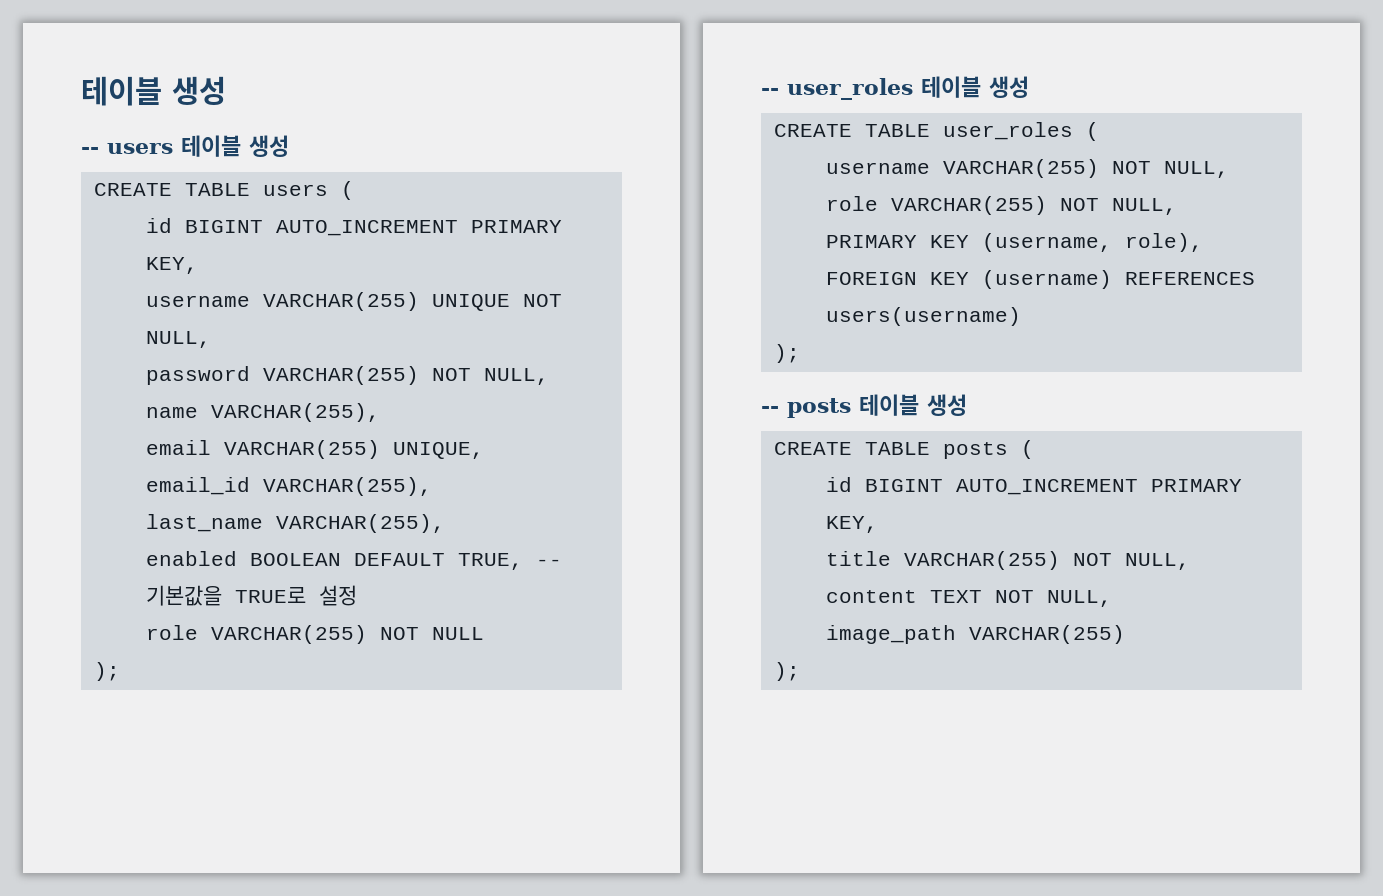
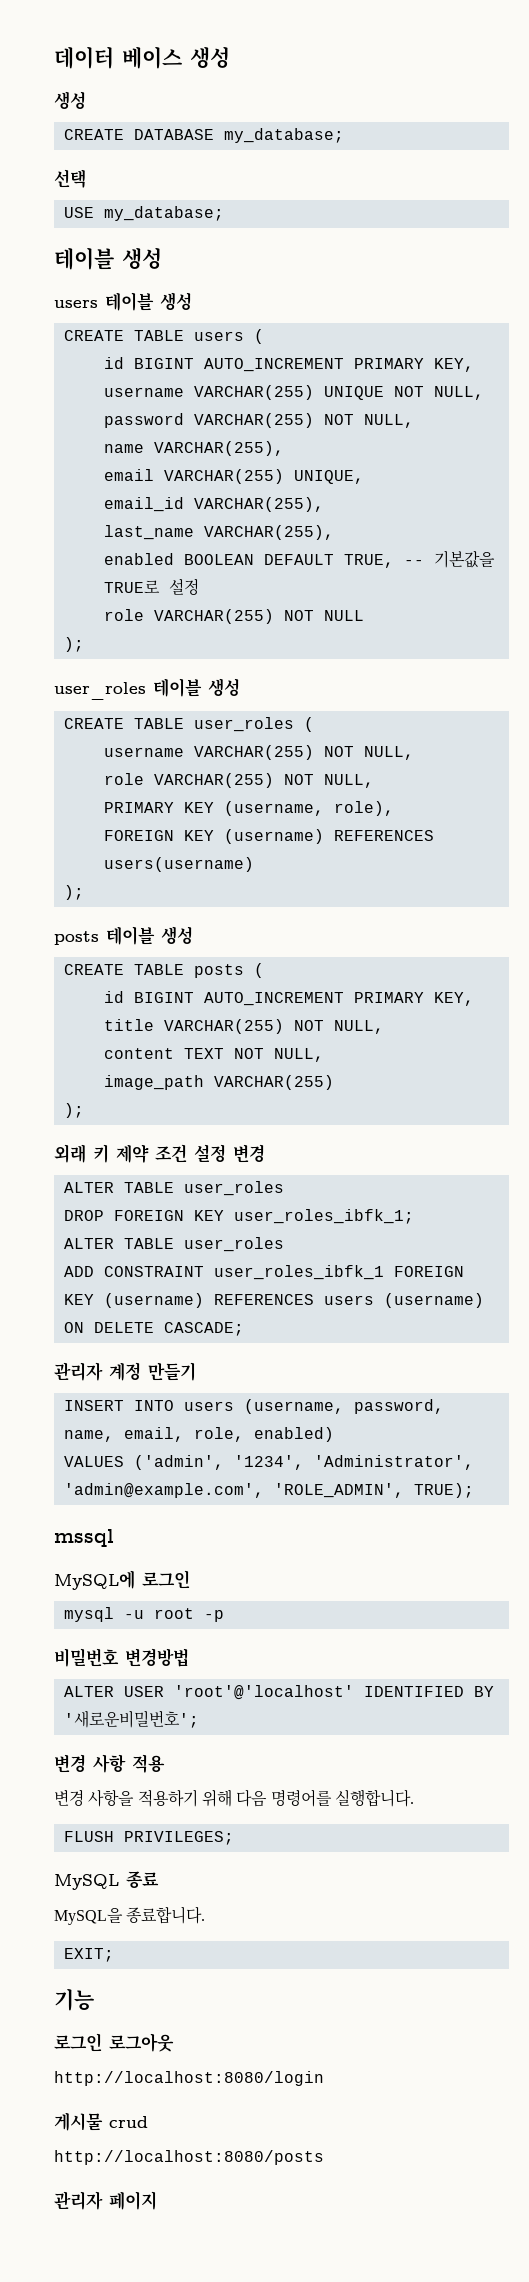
[81,76,226,106] [81,147,99,154] 테이블 생성 // -- -> [54,46,230,69] [54,91,86,109] [63,128,344,143] [54,169,86,188] [63,206,224,221] [54,247,162,270] 데이터 베이스 생성 // 생성 // CREATE DATABASE my_database; // 선택 // USE my_database; // 테이블 생성 //
[761,88,779,95] -- -> (84, 644) none
[761,406,779,413] -- -> (84, 892) none
(800, 671) none -> [54,1144,265,1163] [63,1181,284,1196] [63,1209,414,1224] [63,1237,284,1252] [63,1265,464,1280] [63,1293,484,1308] [63,1322,244,1336] [54,1362,196,1381] [63,1399,444,1414] [63,1427,334,1442] [63,1455,474,1470] [63,1483,474,1498] [54,1529,114,1547] [54,1570,190,1590] [63,1607,224,1622] [54,1648,189,1667] [63,1685,494,1700] [63,1710,199,1728] [54,1754,165,1773] [54,1789,414,1807] [63,1831,234,1845] [54,1871,159,1890] [54,1906,206,1925] [63,1948,114,1962] [54,1988,94,2011] [54,2033,174,2052] [54,2071,324,2086] [54,2112,148,2131] [54,2150,324,2165] [54,2191,157,2210] // 외래 키 제약 조건 설정 변경 // ALTER TABLE user_roles // DROP FOREIGN KEY user_roles_ibfk_1; // ALTER TABLE user_roles // ADD CONSTRAINT user_roles_ibfk_1 FOREIGN KEY (username) REFERENCES users (username) ON DELETE CASCADE; // 관리자 계정 만들기 // INSERT INTO users (username, password, name, email, role, enabled) // VALUES ('admin', '1234', 'Administrator', 'admin@example.com', 'ROLE_ADMIN', TRUE); // mssql // MySQL에 로그인 // mysql -u root -p // 비밀번호 변경방법 // ALTER USER 'root'@'localhost' IDENTIFIED BY '새로운비밀번호'; // 변경 사항 적용 // 변경 사항을 적용하기 위해 다음 명령어를 실행합니다. // FLUSH PRIVILEGES; // MySQL 종료 // MySQL을 종료합니다. // EXIT; // 기능 // 로그인 로그아웃 // http://localhost:8080/login // 게시물 crud // http://localhost:8080/posts // 관리자 페이지

